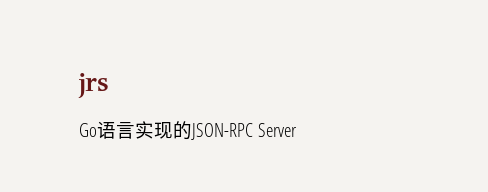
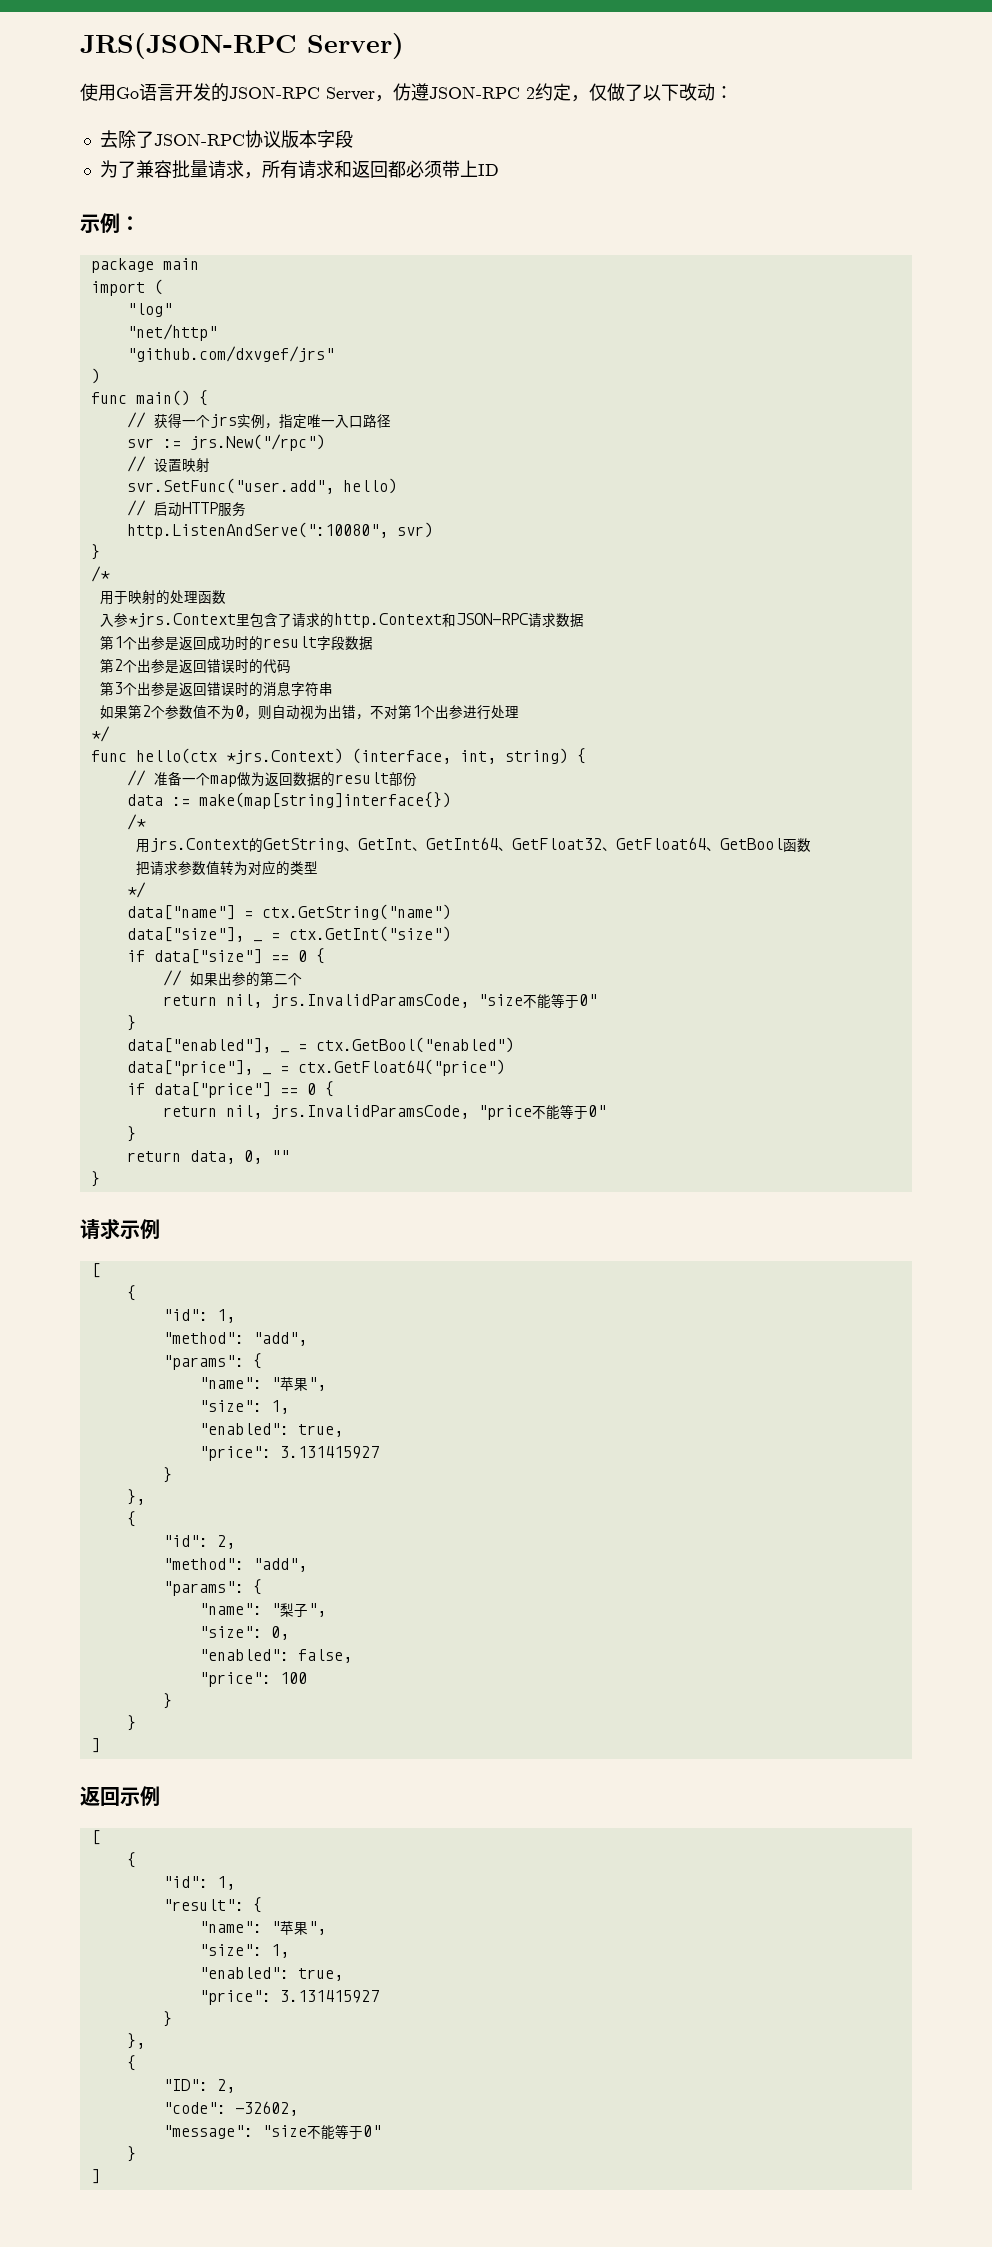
[78,73,108,98] jrs // -> [80,33,404,59] [80,83,116,101] JRS(JSON-RPC Server) // 使用
[135,121,173,139] 实现 -> [175,83,211,101] 开发
(297, 130) none -> [375,83,733,102] [99,130,353,148] [99,160,499,179] [80,213,140,233] [90,258,199,273] [90,279,163,296] [126,303,172,317] [126,324,217,341] [126,346,334,362] [90,368,100,384] [90,390,208,406] [126,412,391,429] [126,434,325,451] [126,456,210,472] [126,478,397,494] [126,500,246,517] [126,522,433,539] [90,544,100,560] [90,566,110,582] [99,590,226,605] [99,613,584,628] [99,635,373,651] [99,658,291,674] [99,681,333,697] [99,704,519,720] [90,726,110,742] [90,748,586,764] [126,770,417,787] [126,792,451,809] [126,814,146,830] [135,837,811,853] [135,860,318,876] [126,882,146,898] [126,904,451,920] [126,927,262,942] [270,926,451,942] [126,948,325,964] [162,970,302,986] [162,993,597,1008] [126,1015,136,1031] [126,1038,289,1053] [297,1037,514,1053] [126,1060,271,1076] [279,1059,505,1076] [126,1081,334,1098] [162,1104,606,1120] [126,1126,136,1142] [126,1150,289,1164] [90,1171,100,1187] [80,1219,160,1240] [90,1263,100,1278] [126,1285,136,1301] [162,1309,235,1323] [162,1332,307,1346] [162,1353,262,1370] [198,1377,326,1391] [198,1400,289,1414] [198,1423,343,1437] [198,1446,379,1461] [162,1467,172,1483] [126,1489,145,1505] [126,1511,136,1527] [162,1535,235,1549] [162,1558,307,1572] [162,1579,262,1596] [198,1603,326,1618] [198,1626,289,1640] [198,1649,352,1663] [198,1672,307,1687] [162,1693,172,1709] [126,1715,136,1731] [90,1738,100,1753] [80,1786,160,1806] [90,1830,100,1845] [126,1852,136,1868] [162,1876,235,1890] [162,1897,262,1913] [198,1921,326,1935] [198,1944,289,1958] [198,1967,343,1981] [198,1990,379,2005] [162,2011,172,2027] [126,2033,145,2049] [126,2055,136,2071] [162,2079,235,2093] [162,2101,298,2116] [162,2124,381,2139] [126,2146,136,2162] [90,2169,100,2184] ，仿遵JSON-RPC 2约定，仅做了以下改动： // 去除了JSON-RPC协议版本字段 // 为了兼容批量请求，所有请求和返回都必须带上ID // 示例： // package main // import ( // "log" // "net/http" // "github.com/dxvgef/jrs" // ) // func main() { // // 获得一个jrs实例，指定唯一入口路径 // svr := jrs.New("/rpc") // // 设置映射 // svr.SetFunc("user.add", hello) // // 启动HTTP服务 // http.ListenAndServe(":10080", svr) // } // /* // 用于映射的处理函数 // 入参*jrs.Context里包含了请求的http.Context和JSON-RPC请求数据 // 第1个出参是返回成功时的result字段数据 // 第2个出参是返回错误时的代码 // 第3个出参是返回错误时的消息字符串 // 如果第2个参数值不为0，则自动视为出错，不对第1个出参进行处理 // */ // func hello(ctx *jrs.Context) (interface, int, string) { // // 准备一个map做为返回数据的result部份 // data := make(map[string]interface{}) // /* // 用jrs.Context的GetString、GetInt、GetInt64、GetFloat32、GetFloat64、GetBool函数 // 把请求参数值转为对应的类型 // */ // data["name"] = ctx.GetString("name") // data["size"], _ = ctx.GetInt("size") // if data["size"] == 0 { // // 如果出参的第二个 // return nil, jrs.InvalidParamsCode, "size不能等于0" // } // data["enabled"], _ = ctx.GetBool("enabled") // data["price"], _ = ctx.GetFloat64("price") // if data["price"] == 0 { // return nil, jrs.InvalidParamsCode, "price不能等于0" // } // return data, 0, "" // } // 请求示例 // [ // { // "id": 1, // "method": "add", // "params": { // "name": "苹果", // "size": 1, // "enabled": true, // "price": 3.131415927 // } // }, // { // "id": 2, // "method": "add", // "params": { // "name": "梨子", // "size": 0, // "enabled": false, // "price": 100 // } // } // ] // 返回示例 // [ // { // "id": 1, // "result": { // "name": "苹果", // "size": 1, // "enabled": true, // "price": 3.131415927 // } // }, // { // "ID": 2, // "code": -32602, // "message": "size不能等于0" // } // ]

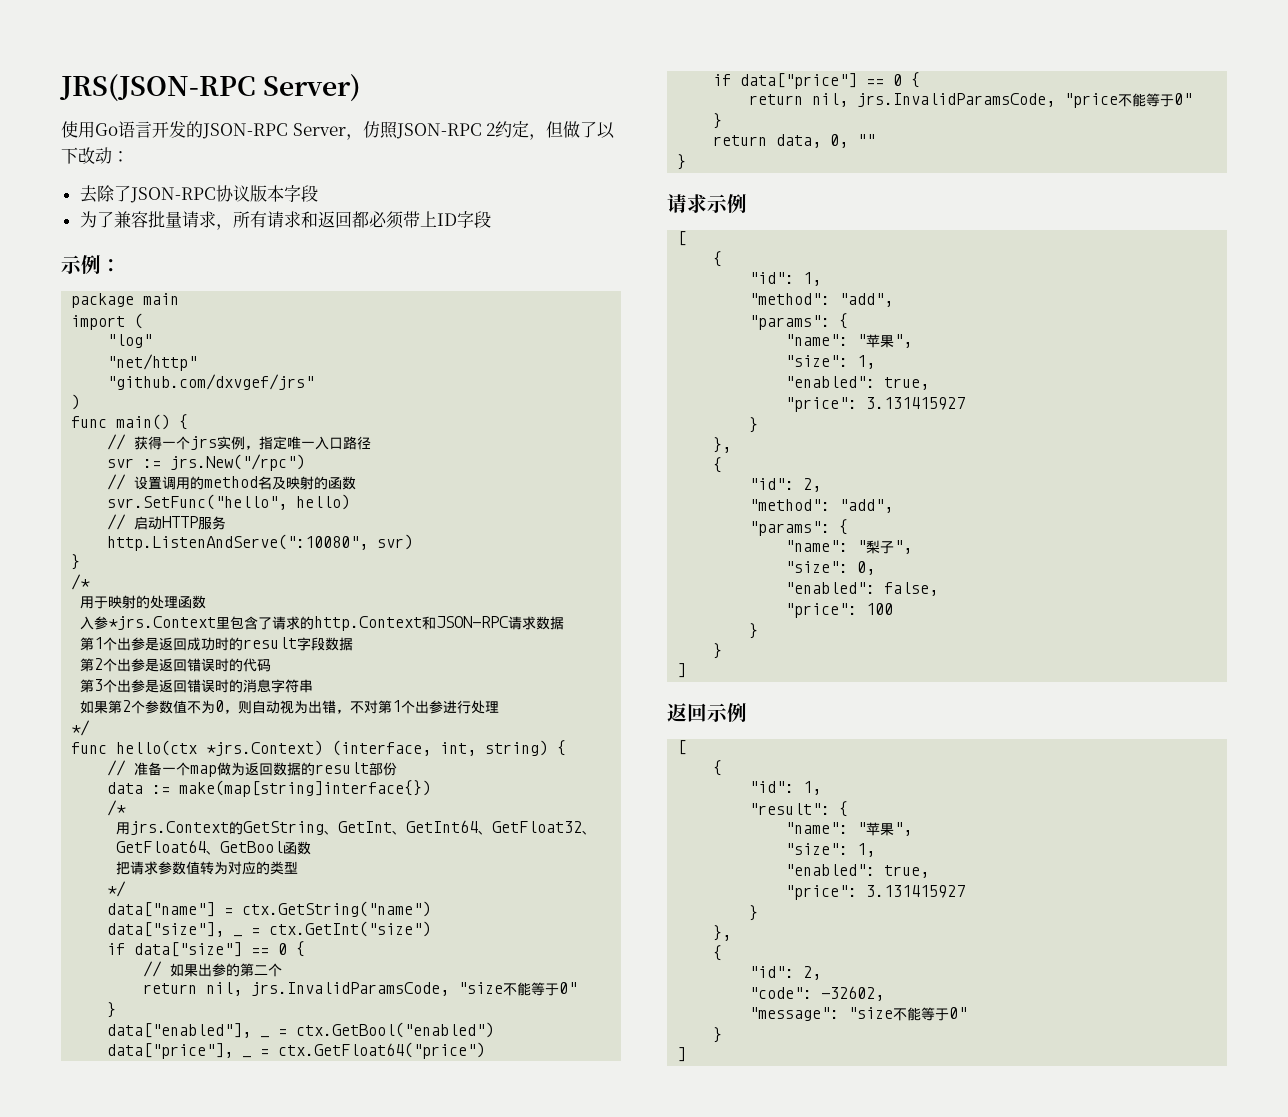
[411,83,429,101] 遵 -> [379,121,398,139] 照
[589,83,607,101] 仅 -> [546,121,564,138] 但
(499, 170) none -> [456,211,491,228] 字段
[181,458,210,472] [126,478,334,494] 映射 // svr.SetFunc("user.add", -> [162,476,357,490] [107,494,288,510] 调用的method名及映射的函数 // svr.SetFunc("hello",
[162,2079,208,2091] "ID": -> [749,966,795,978] "id":

